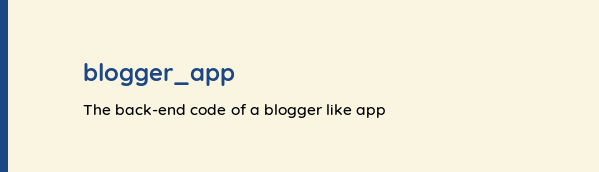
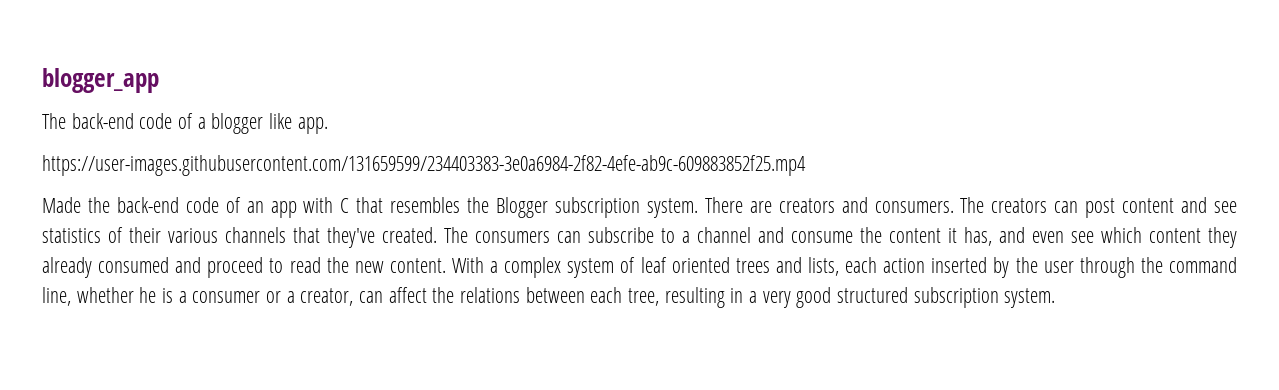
[356,107,387,118] app -> [297,117,328,134] [42,155,806,176] [42,197,1237,218] [42,227,1237,248] [42,257,1237,278] [42,287,1056,308] app. // https://user-images.githubusercontent.com/131659599/234403383-3e0a6984-2f82-4efe-ab9c-609883852f25.mp4 // Made the back-end code of an app with C that resembles the Blogger subscription system. There are creators and consumers. The creators can post content and see statistics of their various channels that they've created. The consumers can subscribe to a channel and consume the content it has, and even see which content they already consumed and proceed to read the new content. With a complex system of leaf oriented trees and lists, each action inserted by the user through the command line, whether he is a consumer or a creator, can affect the relations between each tree, resulting in a very good structured subscription system.

